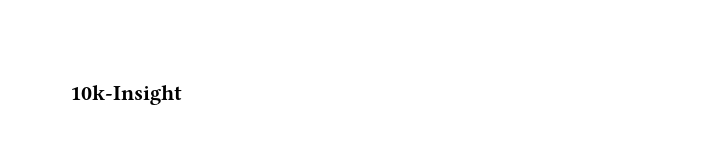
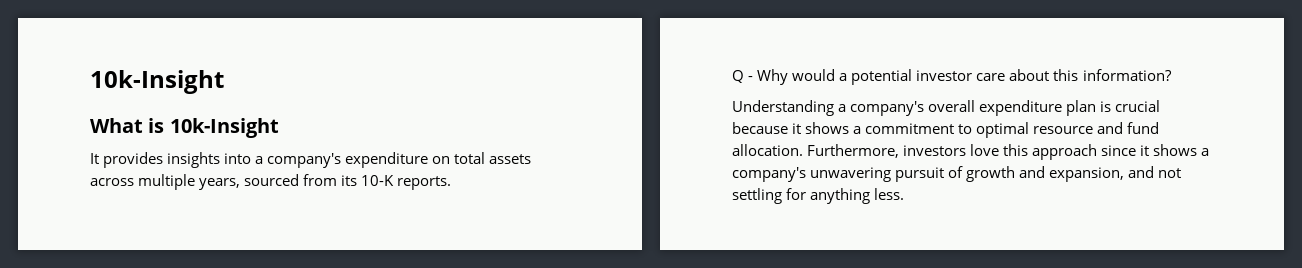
[70,85,182,105] 10k-Insight -> [90,70,224,94] [90,118,279,138] [90,152,532,168] [90,174,452,190] [732,69,1172,85] [732,100,1161,116] [732,122,1160,138] [732,144,1210,160] [732,166,1182,182] [732,188,905,204] 10k-Insight // What is 10k-Insight // It provides insights into a company's expenditure on total assets across multiple years, sourced from its 10-K reports. // Q - Why would a potential investor care about this information? // Understanding a company's overall expenditure plan is crucial because it shows a commitment to optimal resource and fund allocation. Furthermore, investors love this approach since it shows a company's unwavering pursuit of growth and expansion, and not settling for anything less.

